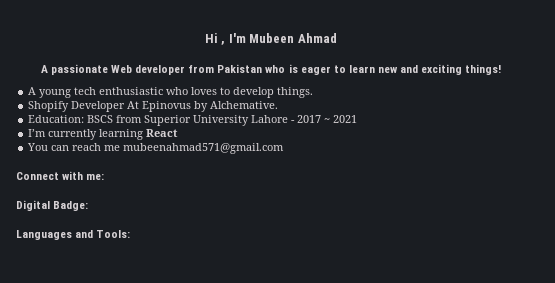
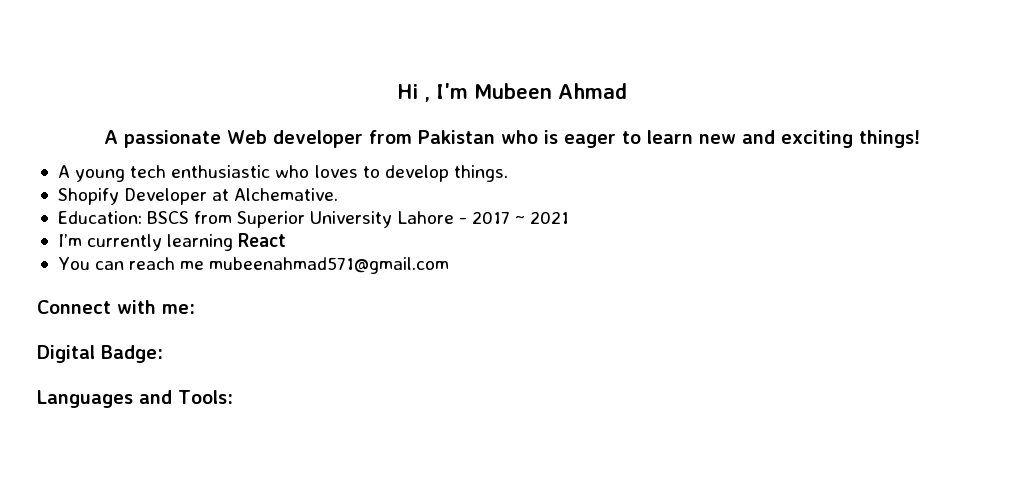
[127,101,209,112] At Epinovus by -> [212,189,230,201] at

